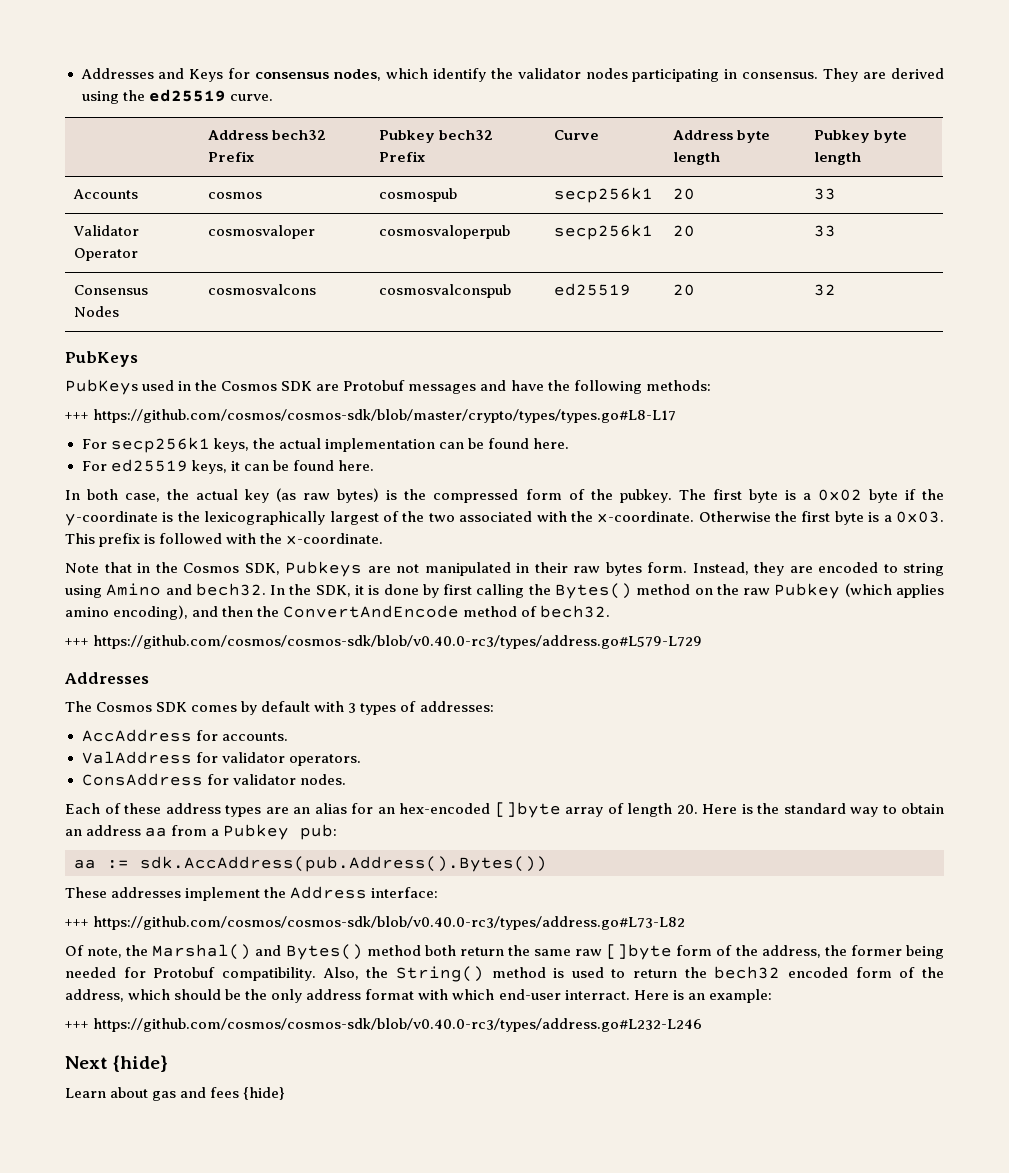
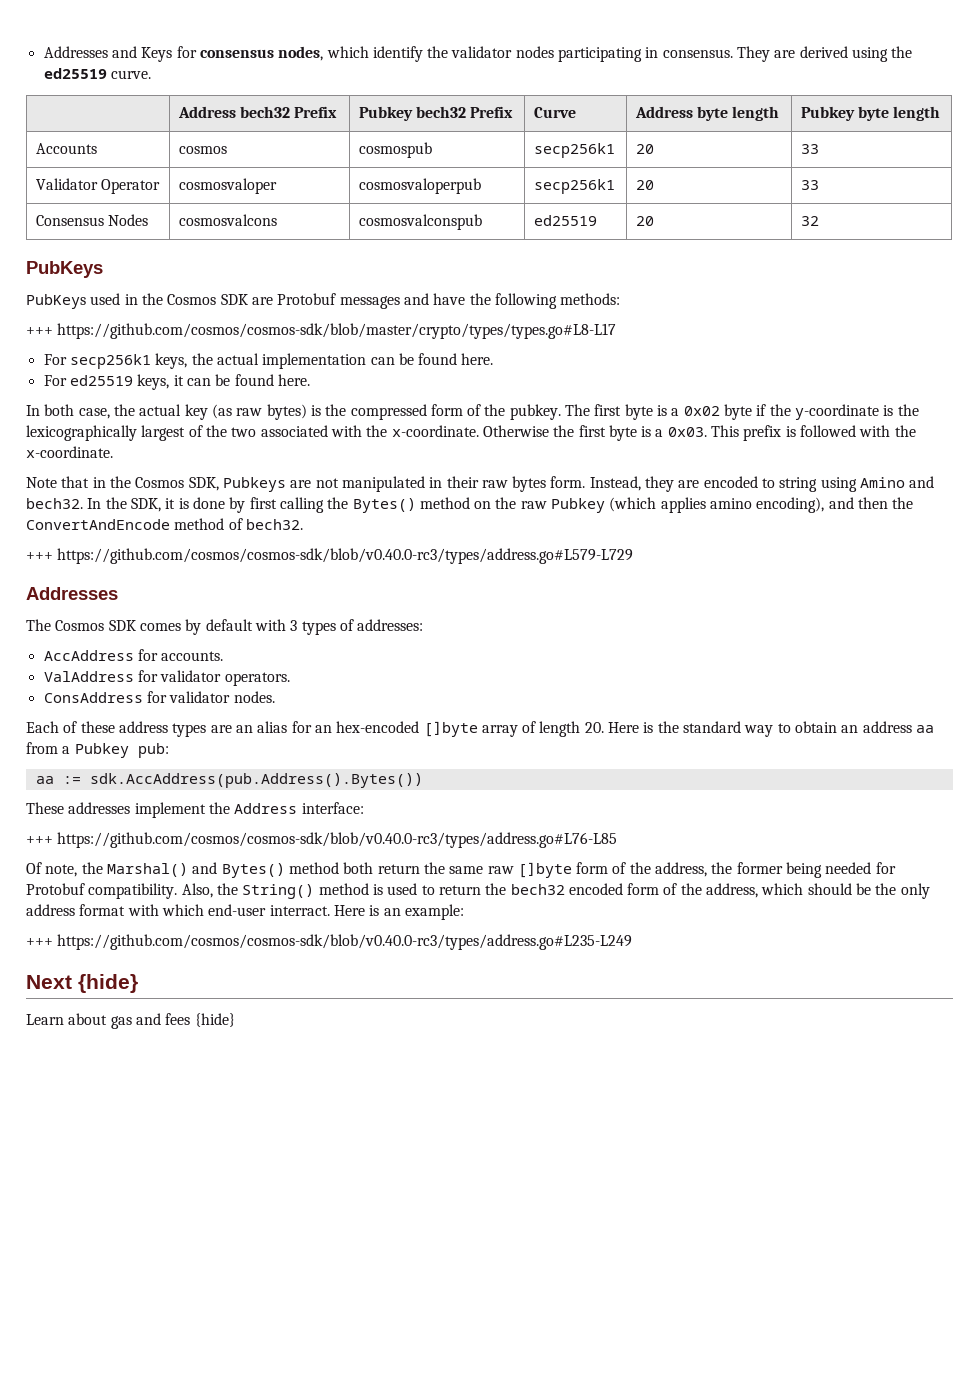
[93,916,686,930] https://github.com/cosmos/cosmos-sdk/blob/v0.40.0-rc3/types/address.go#L73-L82 -> [57,832,618,848] https://github.com/cosmos/cosmos-sdk/blob/v0.40.0-rc3/types/address.go#L76-L85
[93,1018,703,1032] https://github.com/cosmos/cosmos-sdk/blob/v0.40.0-rc3/types/address.go#L232-L246 -> [57,934,633,950] https://github.com/cosmos/cosmos-sdk/blob/v0.40.0-rc3/types/address.go#L235-L249

